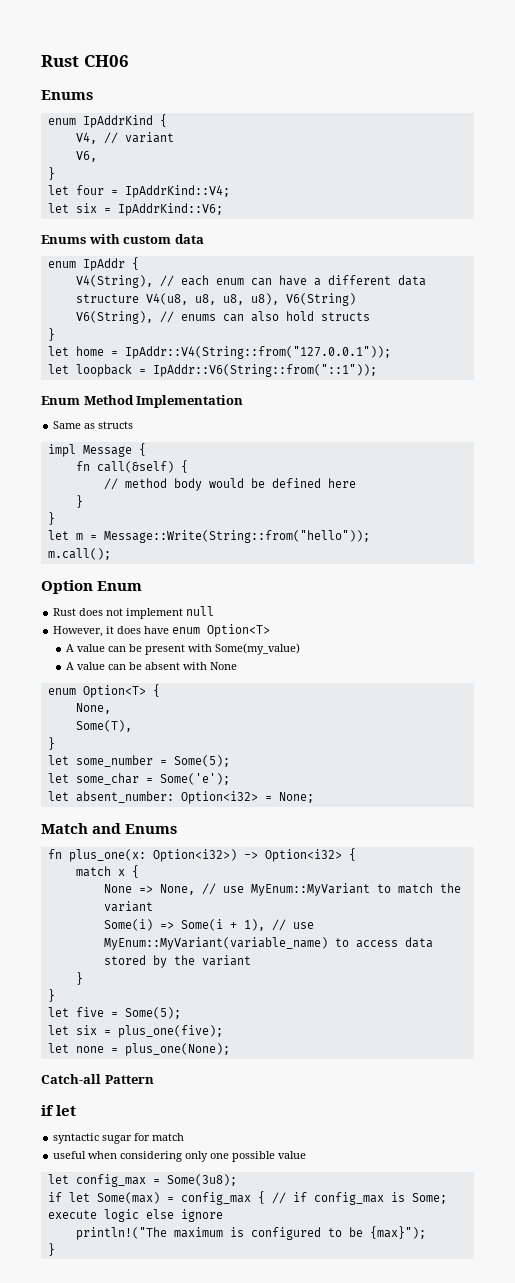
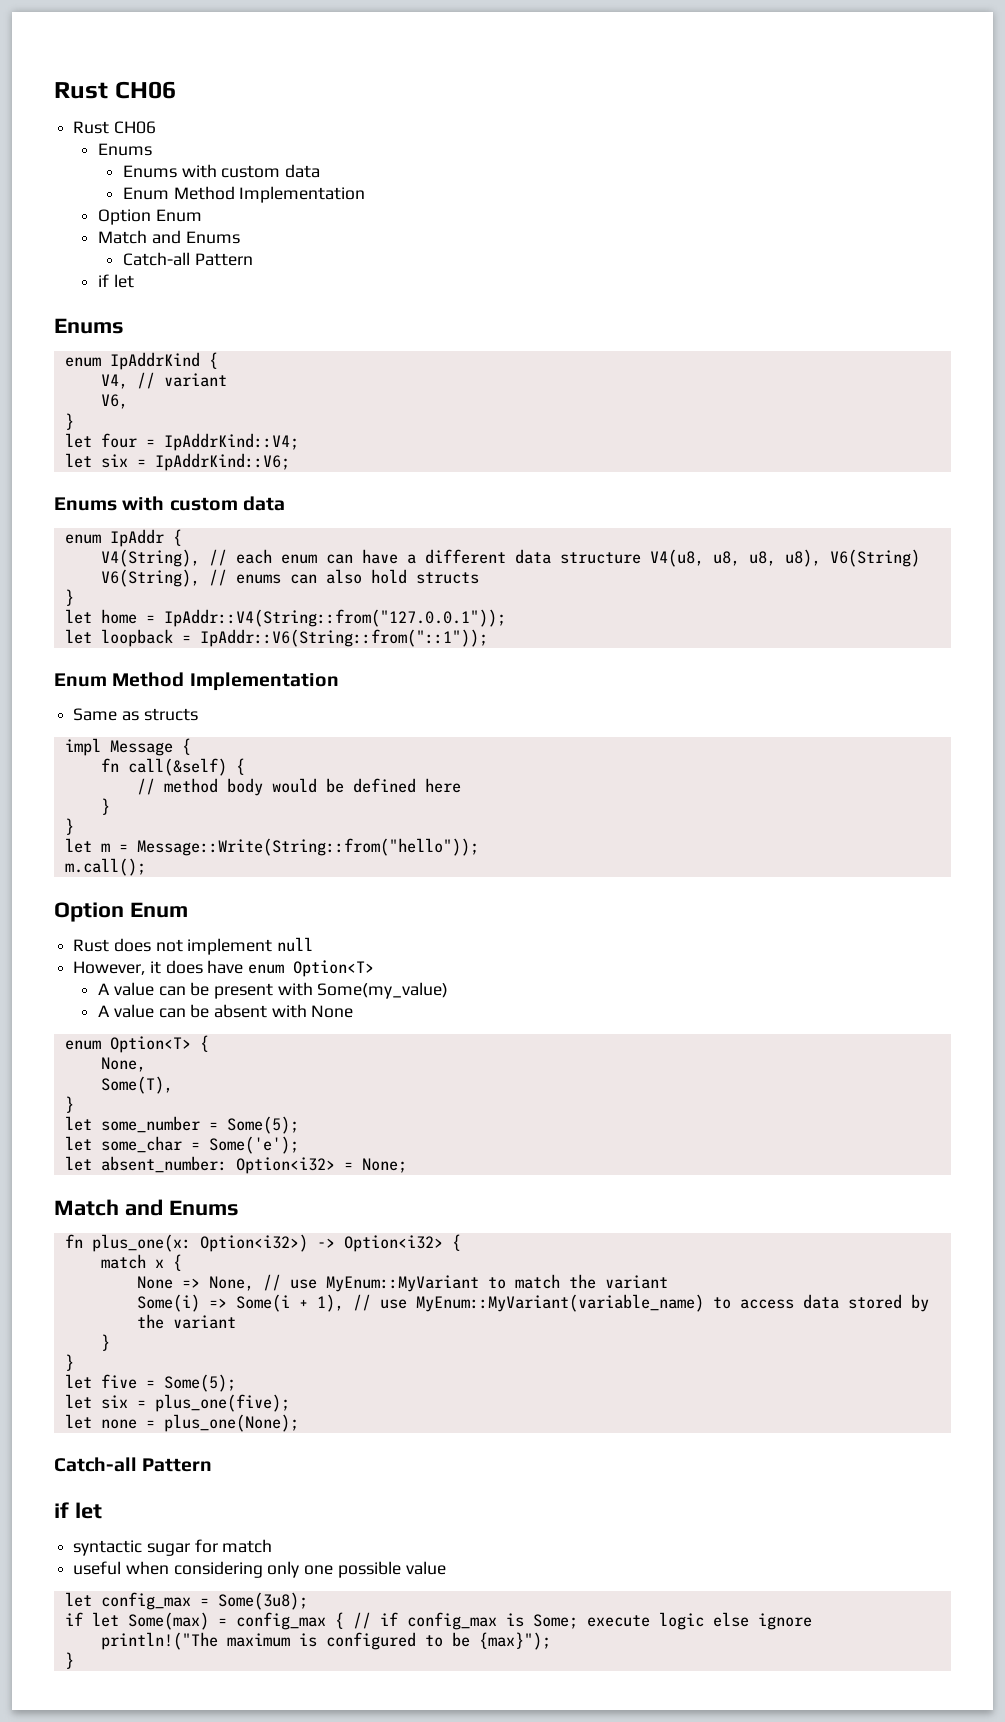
[41,55,129,67] Rust CH06 -> [54,81,176,99] [73,121,156,134] [98,143,153,156] [122,164,321,178] [122,186,366,203] [98,209,202,225] [98,230,240,244] [122,252,253,266] [98,274,134,288] Rust CH06 // Rust CH06 // Enums // Enums with custom data // Enum Method Implementation // Option Enum // Match and Enums // Catch-all Pattern // if let

